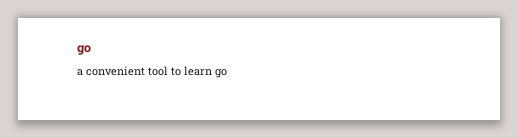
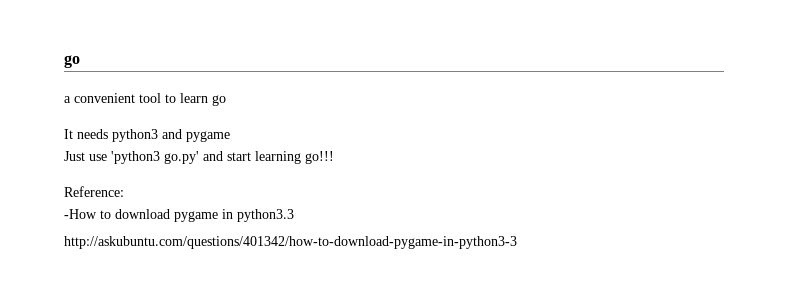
(227, 73) none -> [64,129,230,142] [64,151,334,164] [64,186,124,197] [64,209,294,222] [64,236,517,249] // It needs python3 and pygame // Just use 'python3 go.py' and start learning go!!! // Reference: // -How to download pygame in python3.3 // http://askubuntu.com/questions/401342/how-to-download-pygame-in-python3-3

